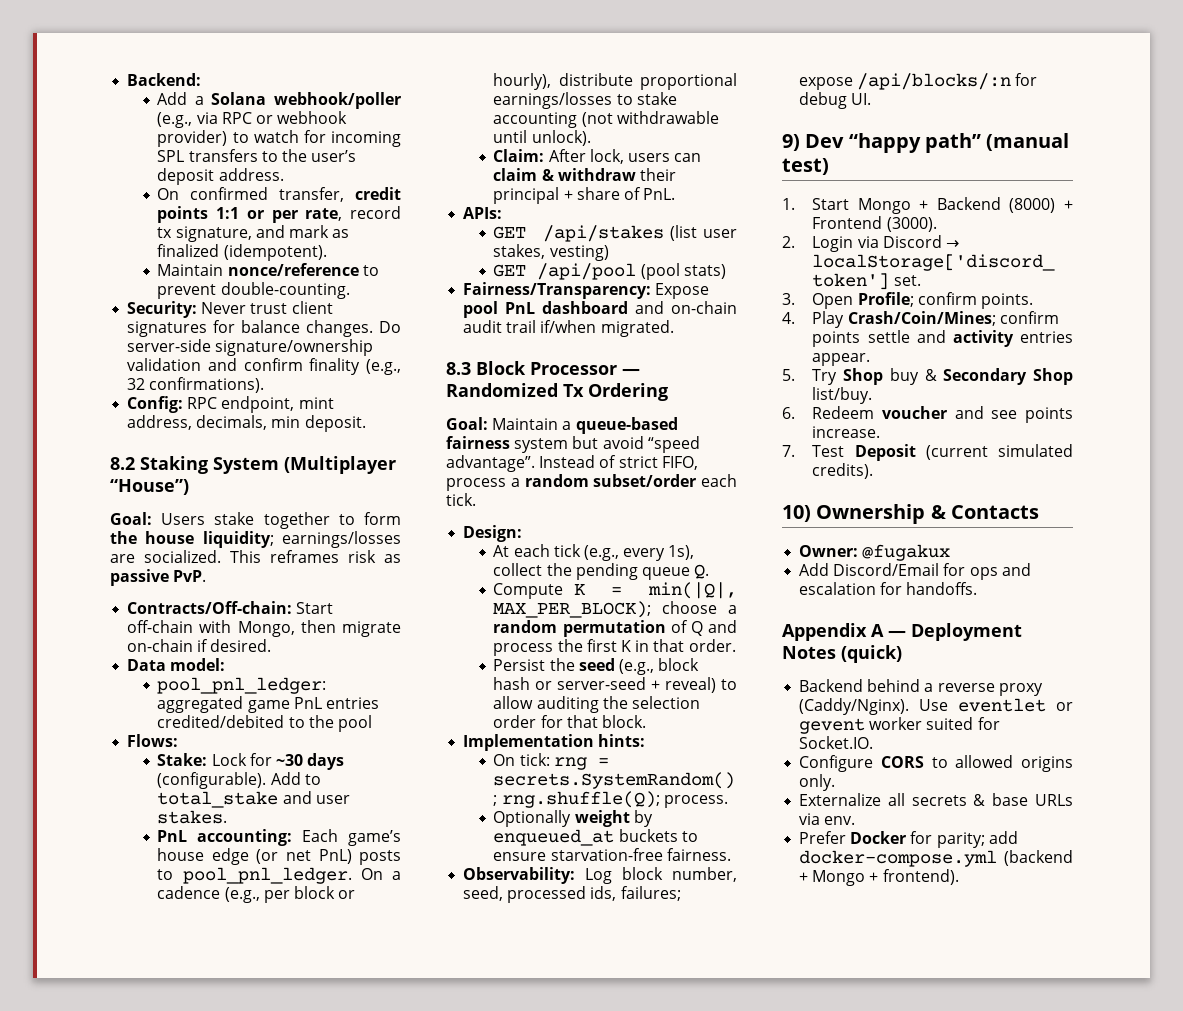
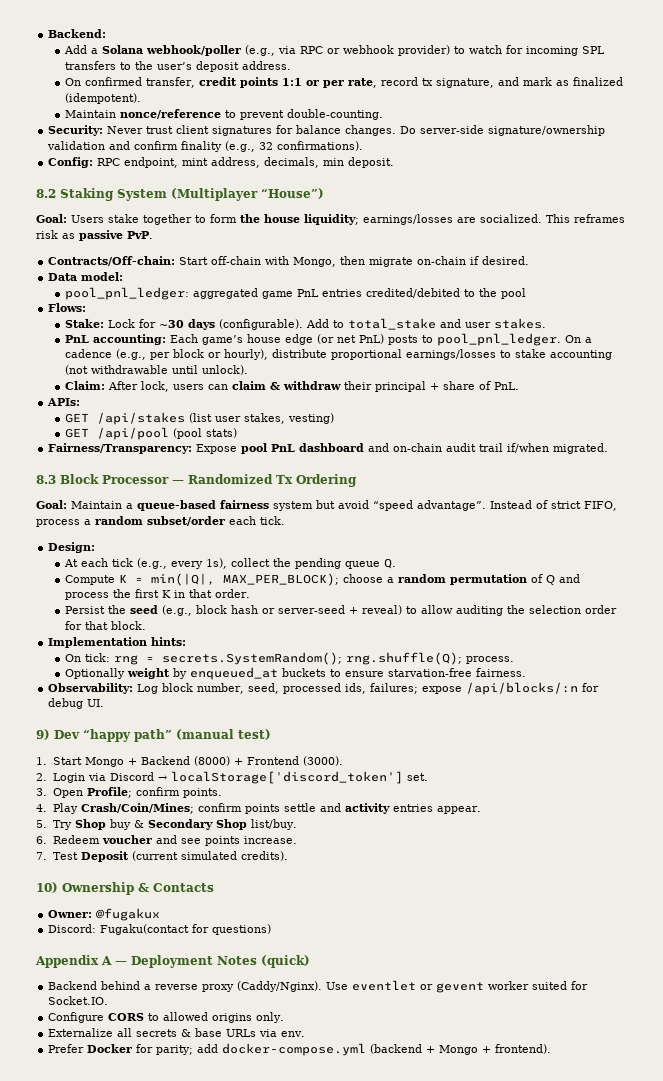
[799,563,1031,580] [799,582,978,595] Add Discord/Email for ops and escalation for handoffs. -> [48,924,272,935] Discord: Fugaku(contact for questions)

